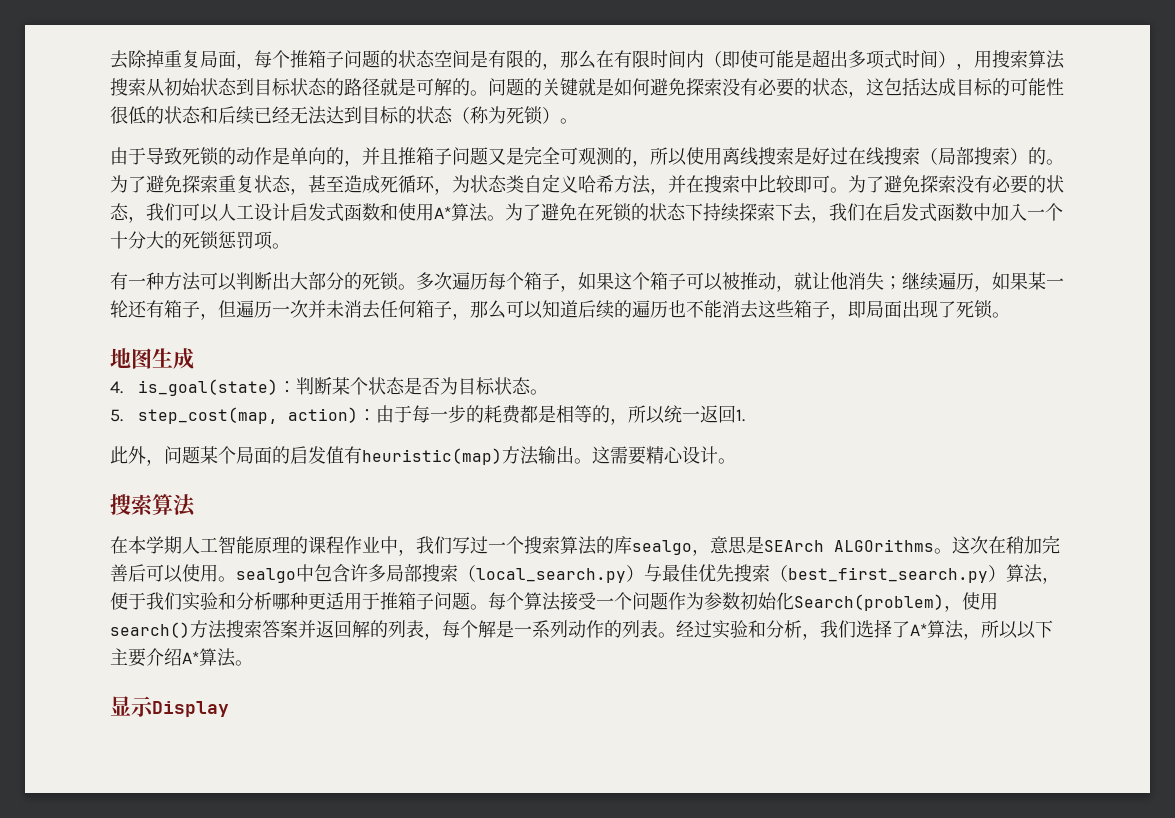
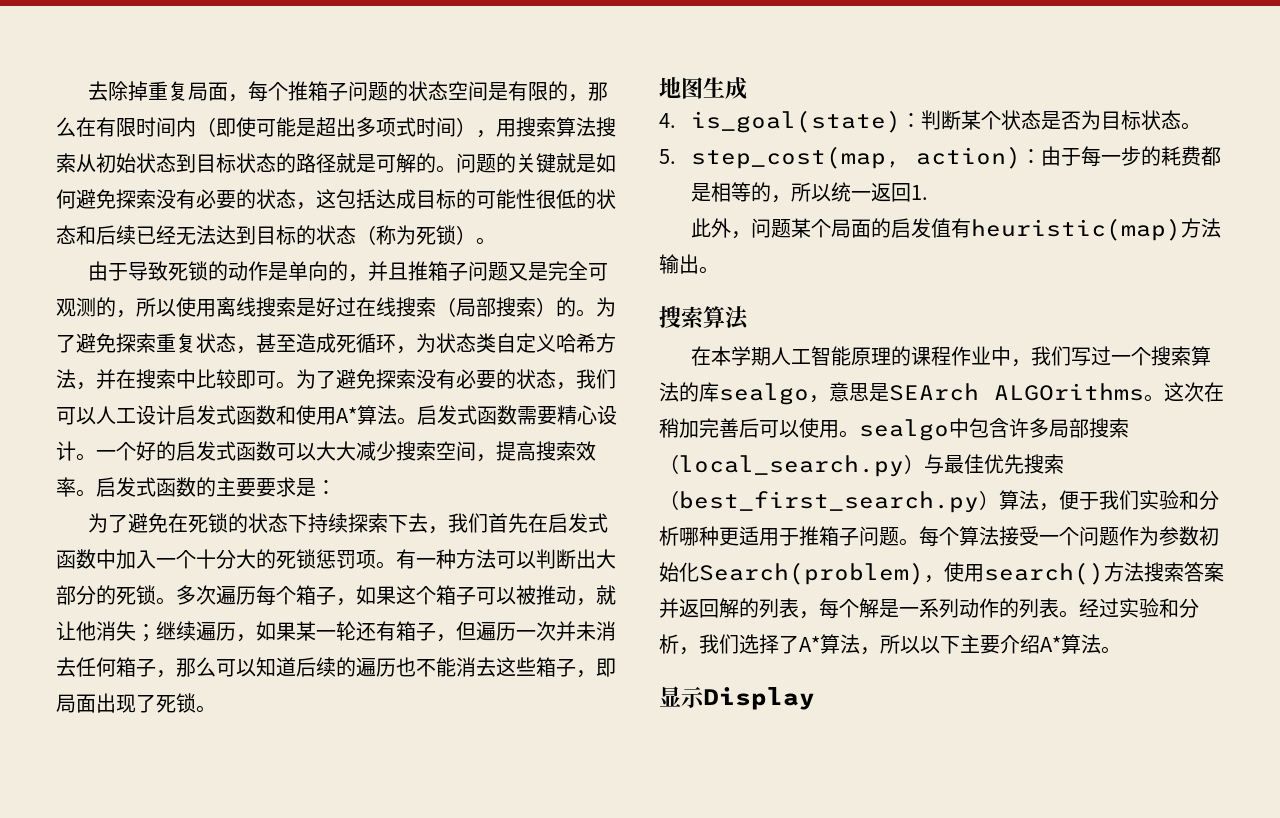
(505, 218) none -> [417,405,617,425] [56,441,596,462] [56,477,336,497] 启发式函数需要精心设计。一个好的启发式函数可以大大减少搜索空间，提高搜索效率。启发式函数的主要要求是： //
(865, 212) none -> [488,513,529,533] 首先
(290, 246) // -> (396, 565) none
[592,446,736,465] 这需要精心设计。 -> (719, 270) none

